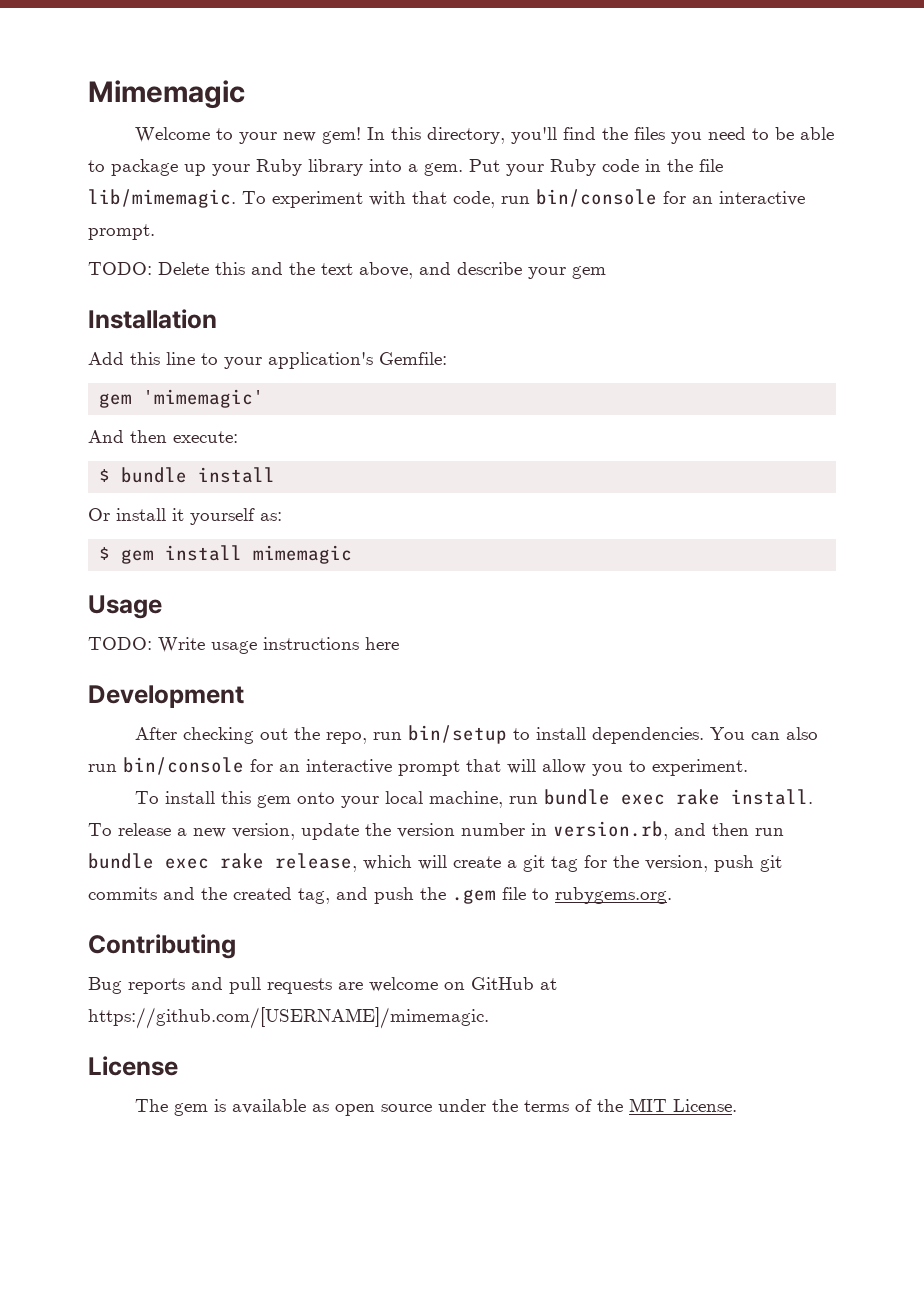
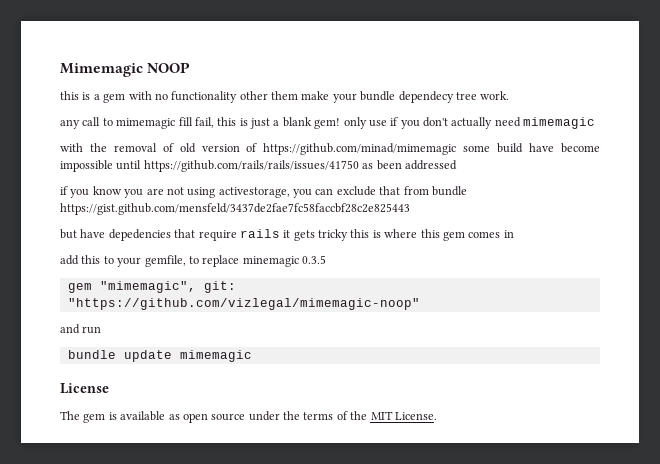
[135,127,835,144] [88,159,723,176] [88,189,805,208] [88,224,155,240] [88,262,606,279] [88,309,217,329] [88,352,447,369] [99,389,265,408] [88,430,238,443] [99,467,276,483] [88,508,282,525] [99,545,353,564] [88,595,162,619] [88,637,399,654] [88,685,244,708] [135,725,819,744] [88,757,748,776] [135,789,814,808] [88,821,784,840] [88,853,782,872] [88,887,672,904] [88,934,236,959] [88,977,557,994] [88,1007,489,1029] // Welcome to your new gem! In this directory, you'll find the files you need to be able to package up your Ruby library into a gem. Put your Ruby code in the file lib/mimemagic. To experiment with that code, run bin/console for an interactive prompt. // TODO: Delete this and the text above, and describe your gem // Installation // Add this line to your application's Gemfile: // gem 'mimemagic' // And then execute: // $ bundle install // Or install it yourself as: // $ gem install mimemagic // Usage // TODO: Write usage instructions here // Development // After checking out the repo, run bin/setup to install dependencies. You can also run bin/console for an interactive prompt that will allow you to experiment. // To install this gem onto your local machine, run bundle exec rake install. To release a new version, update the version number in version.rb, and then run bundle exec rake release, which will create a git tag for the version, push git commits and the created tag, and push the .gem file to rubygems.org. // Contributing // Bug reports and pull requests are welcome on GitHub at https://github.com/[USERNAME]/mimemagic. -> [147,62,191,73] [60,91,510,103] [60,117,596,129] [60,143,601,155] [60,160,457,172] [60,186,467,198] [60,203,410,215] [60,229,514,241] [60,255,326,267] [67,281,236,293] [67,298,420,310] [60,324,102,334] [67,350,252,362] NOOP // this is a gem with no functionality other them make your bundle dependecy tree work. // any call to mimemagic fill fail, this is just a blank gem! only use if you don't actually need mimemagic // with the removal of old version of https://github.com/minad/mimemagic some build have become impossible until https://github.com/rails/rails/issues/41750 as been addressed // if you know you are not using activestorage, you can exclude that from bundle https://gist.github.com/mensfeld/3437de2fae7fc58faccbf28c2e825443 // but have depedencies that require rails it gets tricky this is where this gem comes in // add this to your gemfile, to replace minemagic 0.3.5 // gem "mimemagic", git: "https://github.com/vizlegal/mimemagic-noop" // and run // bundle update mimemagic

